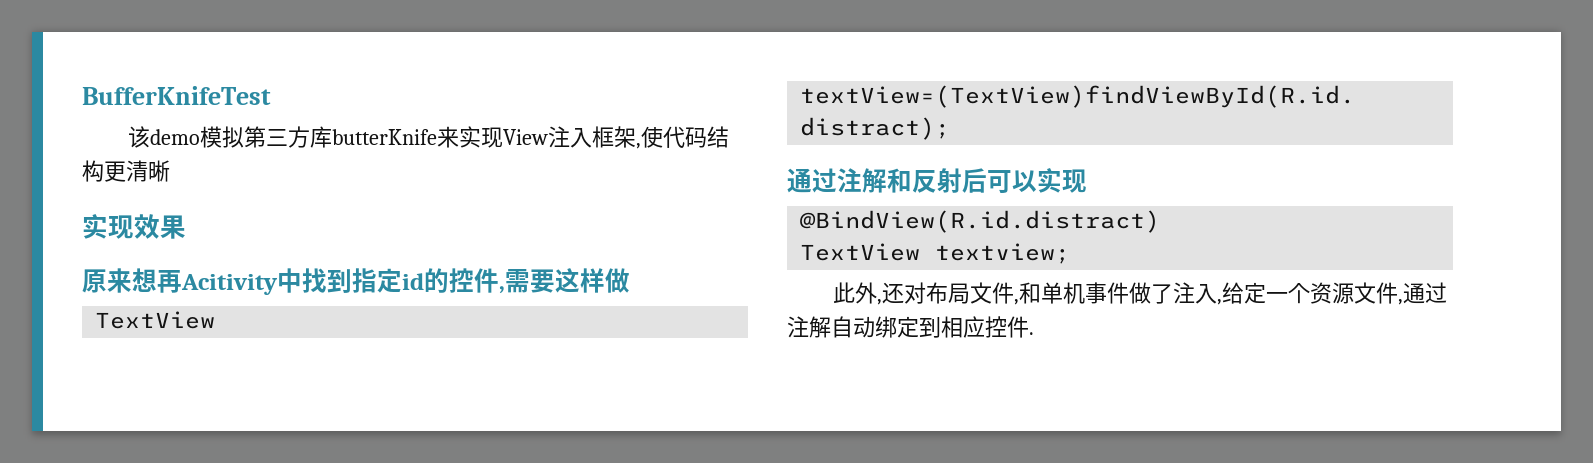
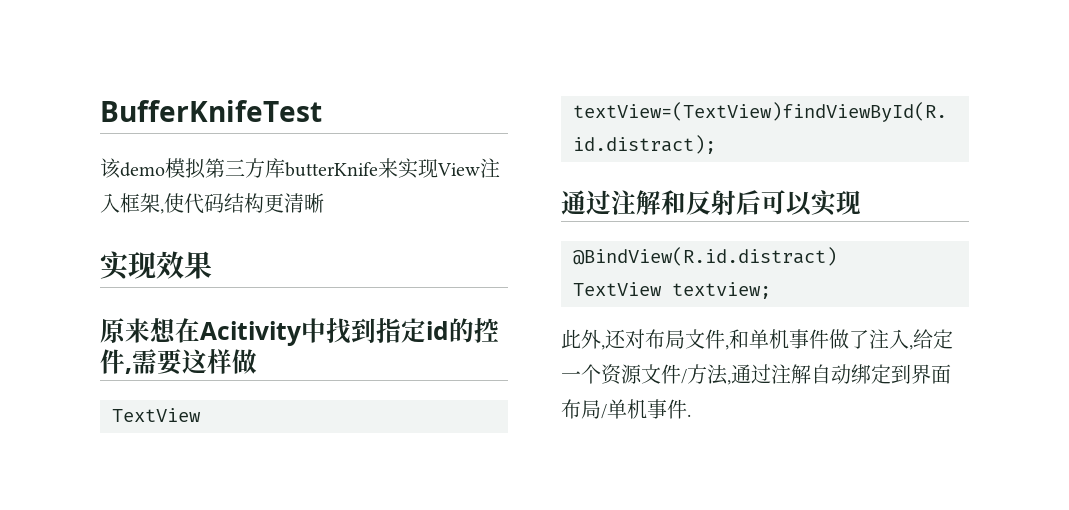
[157,270,182,293] 再 -> [175,318,200,343] 在
(1399, 293) none -> [681,364,728,385] /方法
[941,316,1007,338] 相应控 -> [911,364,951,384] [561,399,667,419] 界面布局/单机事

